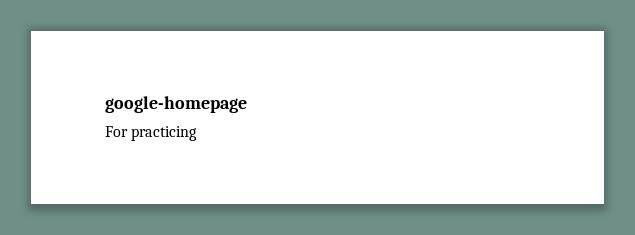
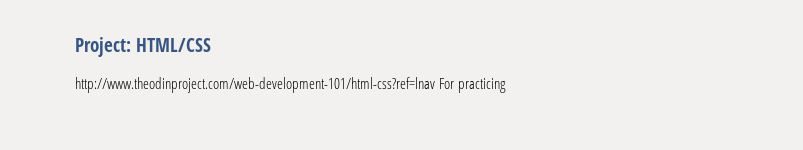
[105,96,247,113] google-homepage // -> [75,37,212,57] [75,77,435,93] Project: HTML/CSS // http://www.theodinproject.com/web-development-101/html-css?ref=lnav

